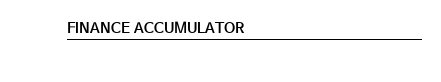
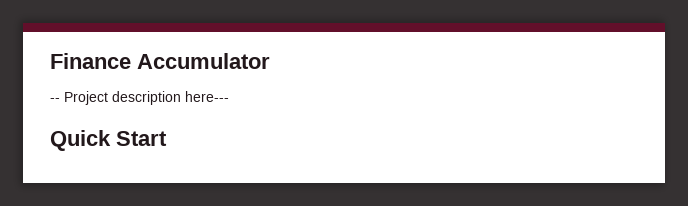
[67,21,245,33] FINANCE ACCUMULATOR -> [50,53,270,69] [50,91,229,105] [50,130,167,151] Finance Accumulator // -- Project description here--- // Quick Start

